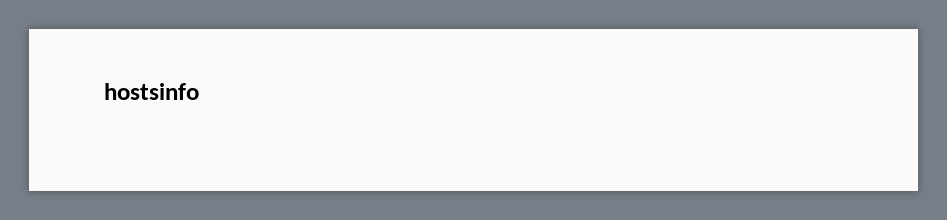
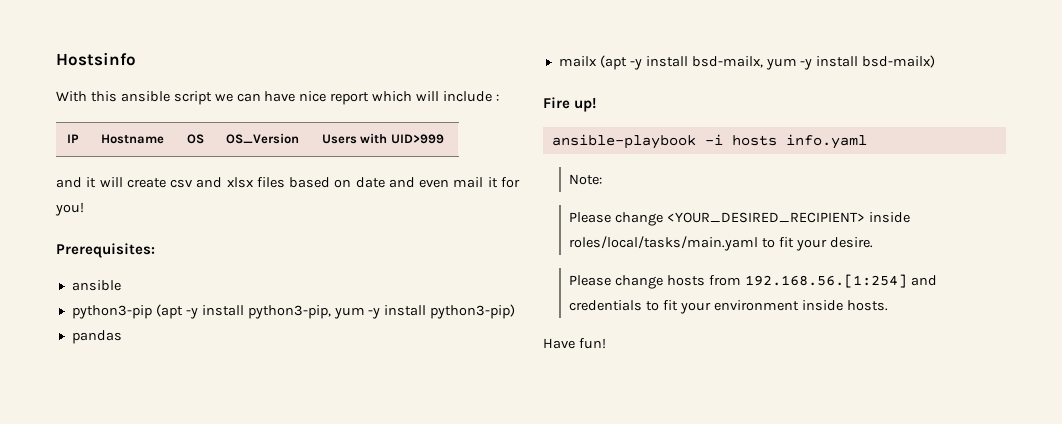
[104,83,199,100] hostsinfo -> [56,52,136,66] [56,91,499,105] [66,134,79,143] [100,134,164,144] [186,134,204,144] [225,133,299,144] [321,133,444,144] [56,177,520,188] [55,202,84,216] [56,243,155,258] [71,280,121,291] [71,304,516,319] [71,330,122,344] [558,55,936,70] [543,97,597,112] [551,134,867,149] [569,174,603,185] [569,212,910,226] [569,236,873,251] [569,274,937,289] [569,300,888,314] [543,338,606,349] Hostsinfo // With this ansible script we can have nice report which will include : // IP | Hostname | OS | OS_Version | Users with UID>999 // and it will create csv and xlsx files based on date and even mail it for you! // Prerequisites: // ansible // python3-pip (apt -y install python3-pip, yum -y install python3-pip) // pandas // mailx (apt -y install bsd-mailx, yum -y install bsd-mailx) // Fire up! // ansible-playbook -i hosts info.yaml // Note: // Please change <YOUR_DESIRED_RECIPIENT> inside roles/local/tasks/main.yaml to fit your desire. // Please change hosts from 192.168.56.[1:254] and credentials to fit your environment inside hosts. // Have fun!

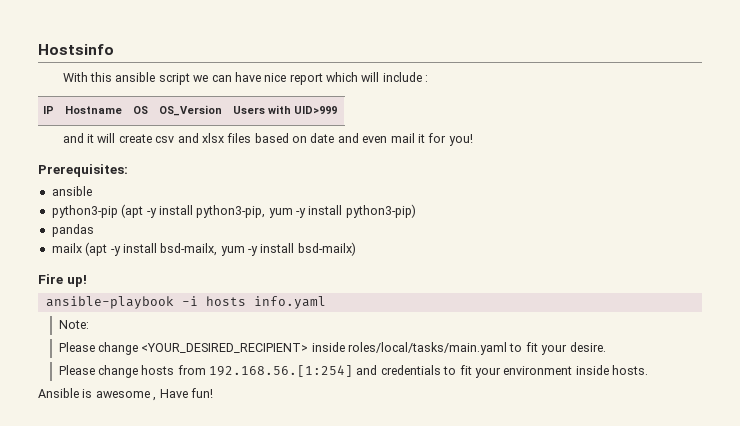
(888, 305) none -> [38,388,157,401] Ansible is awesome ,

